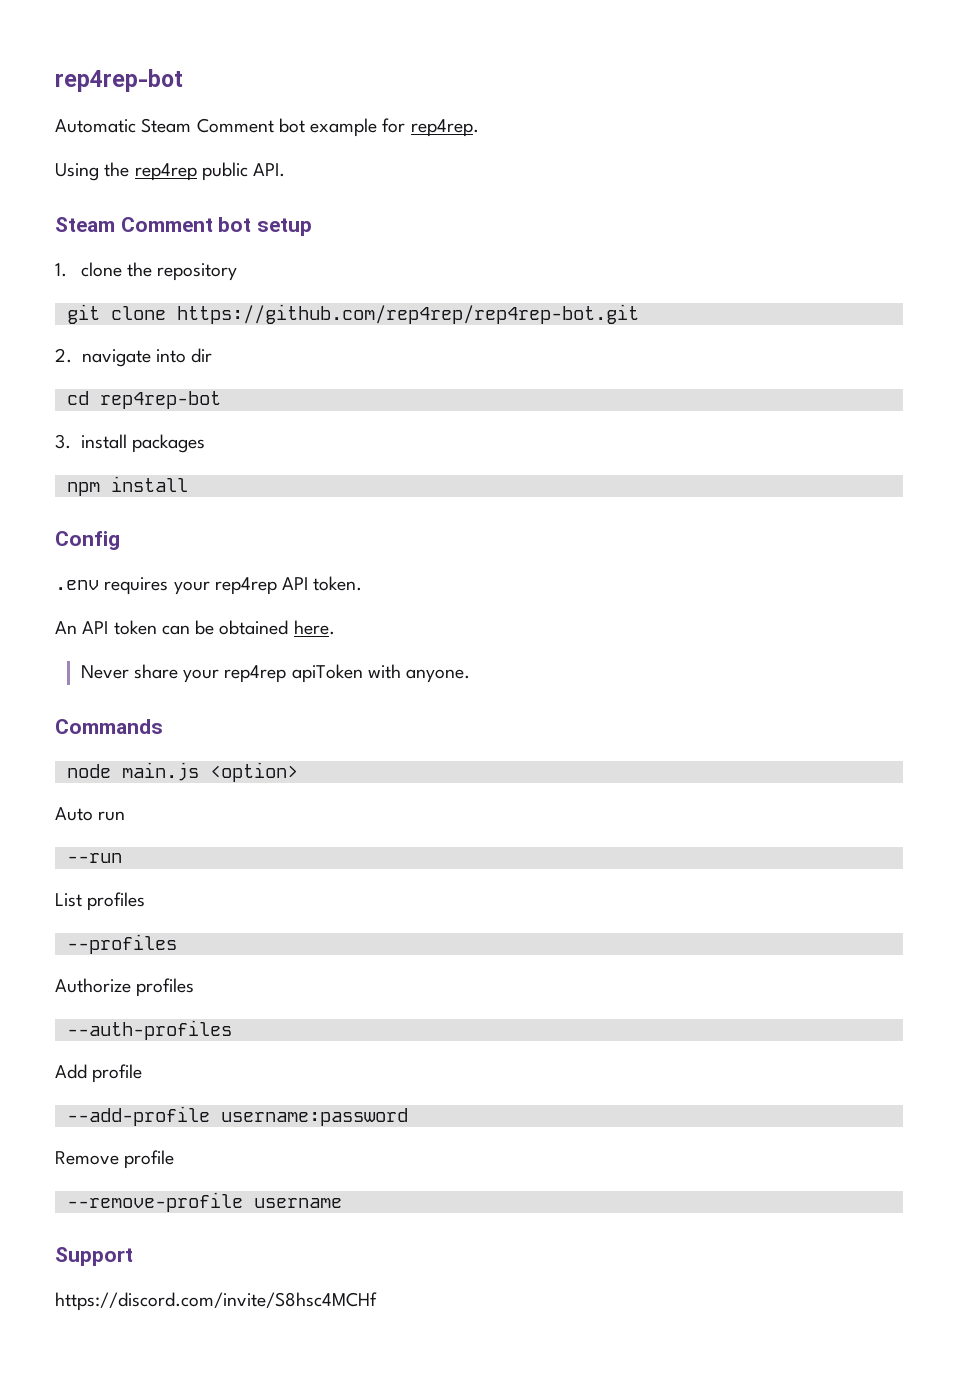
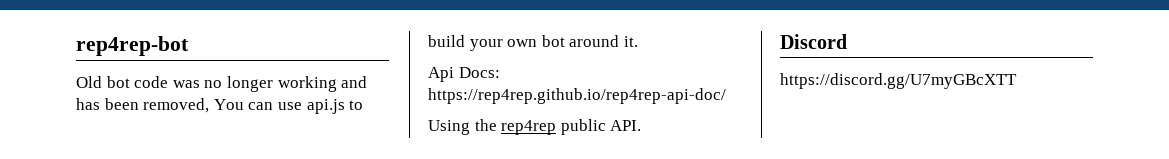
[55,69,183,92] [55,118,479,137] rep4rep-bot // Automatic Steam Comment bot example for rep4rep. -> [76,36,189,56] [76,76,368,92] [76,98,364,114] [428,35,638,51] [428,67,500,82] [428,88,726,104] rep4rep-bot // Old bot code was no longer working and has been removed, You can use api.js to build your own bot around it. // Api Docs: https://rep4rep.github.io/rep4rep-api-doc/
[55,217,313,236] [55,262,238,281] [66,304,639,324] [55,348,213,367] [66,391,221,409] [55,434,206,453] [66,476,188,496] [55,531,120,550] [55,576,363,595] [55,620,335,635] [80,664,471,683] [55,719,163,734] [66,762,298,782] [55,807,126,821] [66,853,122,863] [55,892,146,911] [66,934,177,954] [55,978,195,997] [66,1020,232,1040] [55,1064,143,1083] [66,1106,408,1126] [55,1150,175,1169] [66,1192,342,1212] [55,1247,133,1266] [55,1292,377,1311] Steam Comment bot setup // 1. clone the repository // git clone https://github.com/rep4rep/rep4rep-bot.git // 2. navigate into dir // cd rep4rep-bot // 3. install packages // npm install // Config // .env requires your rep4rep API token. // An API token can be obtained here. // Never share your rep4rep apiToken with anyone. // Commands // node main.js <option> // Auto run // --run // List profiles // --profiles // Authorize profiles // --auth-profiles // Add profile // --add-profile username:password // Remove profile // --remove-profile username // Support // https://discord.com/invite/S8hsc4MCHf -> [780,34,847,49] [780,73,1017,89] Discord // https://discord.gg/U7myGBcXTT

